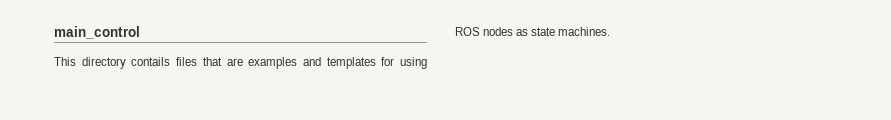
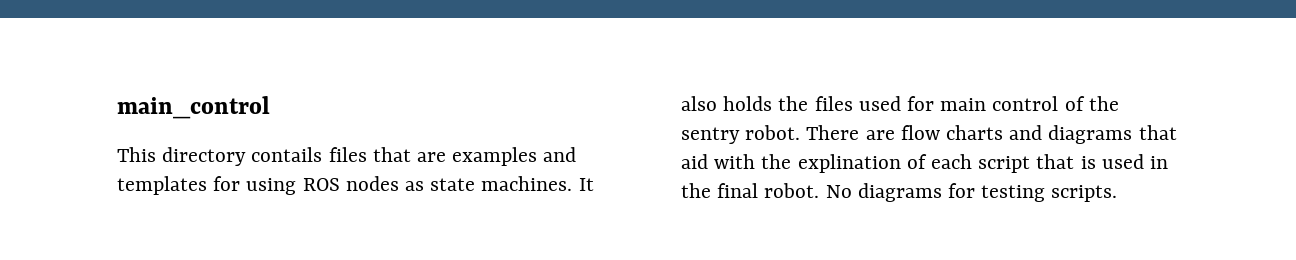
(611, 31) none -> [578,178,594,191] [681,96,1119,111] [681,125,1177,144] [681,154,1169,173] [681,183,1118,202] It also holds the files used for main control of the sentry robot. There are flow charts and diagrams that aid with the explination of each script that is used in the final robot. No diagrams for testing scripts.

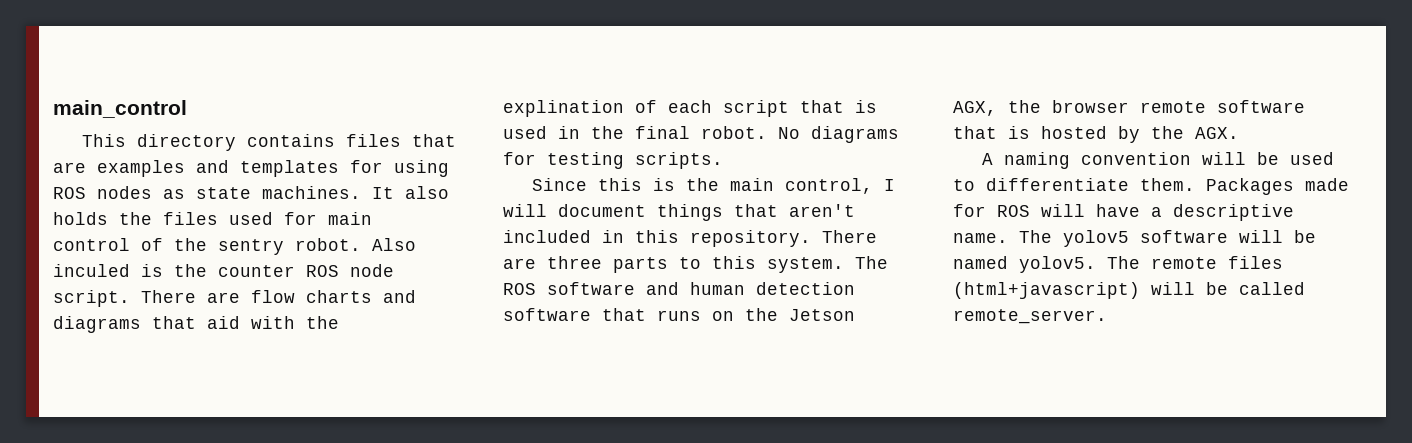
[251,147,323,162] contails -> [246,134,335,147] contains
(801, 132) none -> [372,238,416,251] [53,264,394,277] [53,290,130,307] Also inculed is the counter ROS node script.
(1118, 193) none -> [531,178,895,194] [503,204,855,221] [503,230,877,247] [503,256,888,273] [503,282,855,295] [503,308,855,321] [953,100,1305,116] [953,126,1239,143] [981,152,1334,169] [953,178,1349,195] [953,204,1294,221] [953,230,1316,247] [953,256,1283,273] [953,282,1305,299] [953,309,1107,324] // Since this is the main control, I will document things that aren't included in this repository. There are three parts to this system. The ROS software and human detection software that runs on the Jetson AGX, the browser remote software that is hosted by the AGX. // A naming convention will be used to differentiate them. Packages made for ROS will have a descriptive name. The yolov5 software will be named yolov5. The remote files (html+javascript) will be called remote_server.

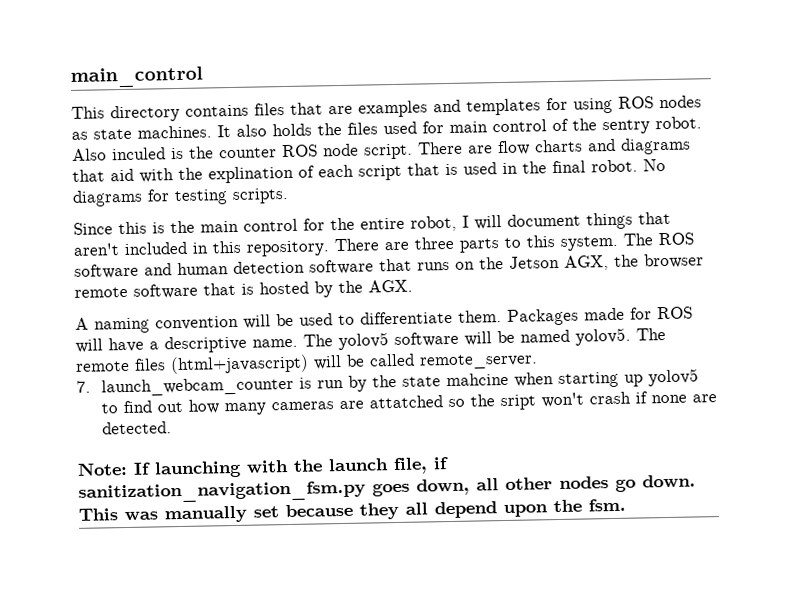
[784,178,873,194] control, -> [243,215,457,232] control for the entire robot,
(1107, 316) none -> [76,368,699,397] [100,391,717,416] [101,421,172,435] [77,457,449,479] [78,474,696,504] [78,498,626,524] // 7. launch_webcam_counter is run by the state mahcine when starting up yolov5 to find out how many cameras are attatched so the sript won't crash if none are detected. // Note: If launching with the launch file, if sanitization_navigation_fsm.py goes down, all other nodes go down. This was manually set because they all depend upon the fsm.

